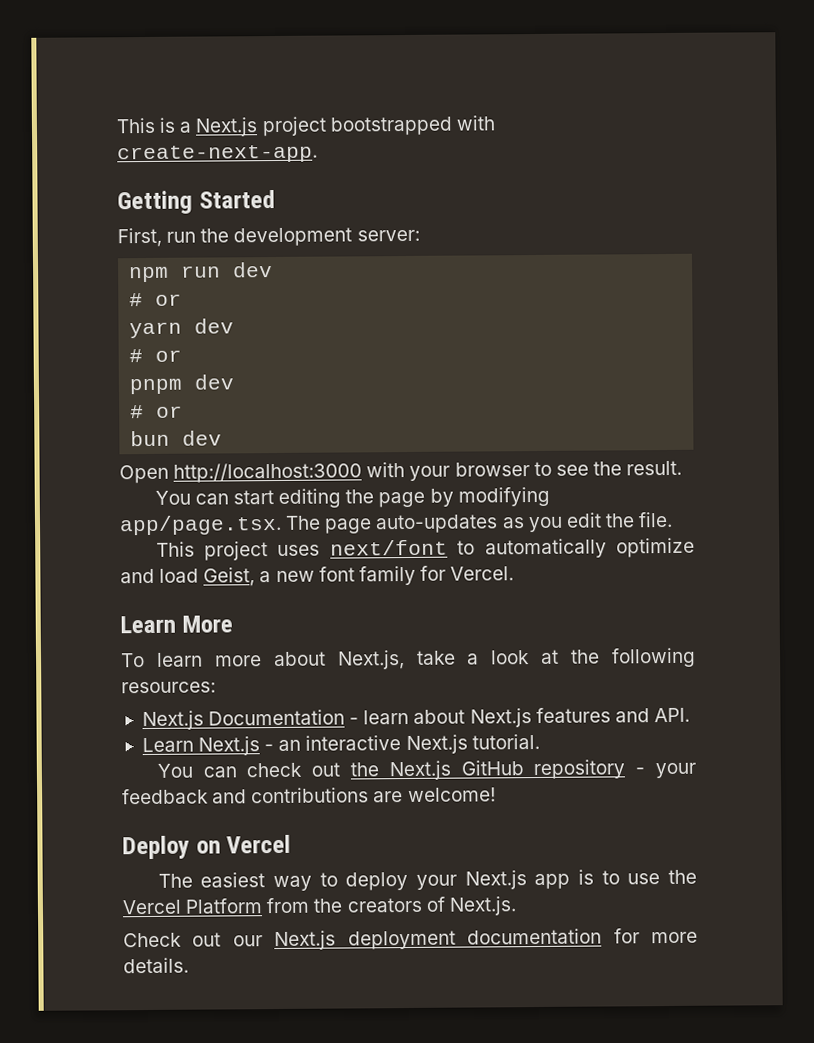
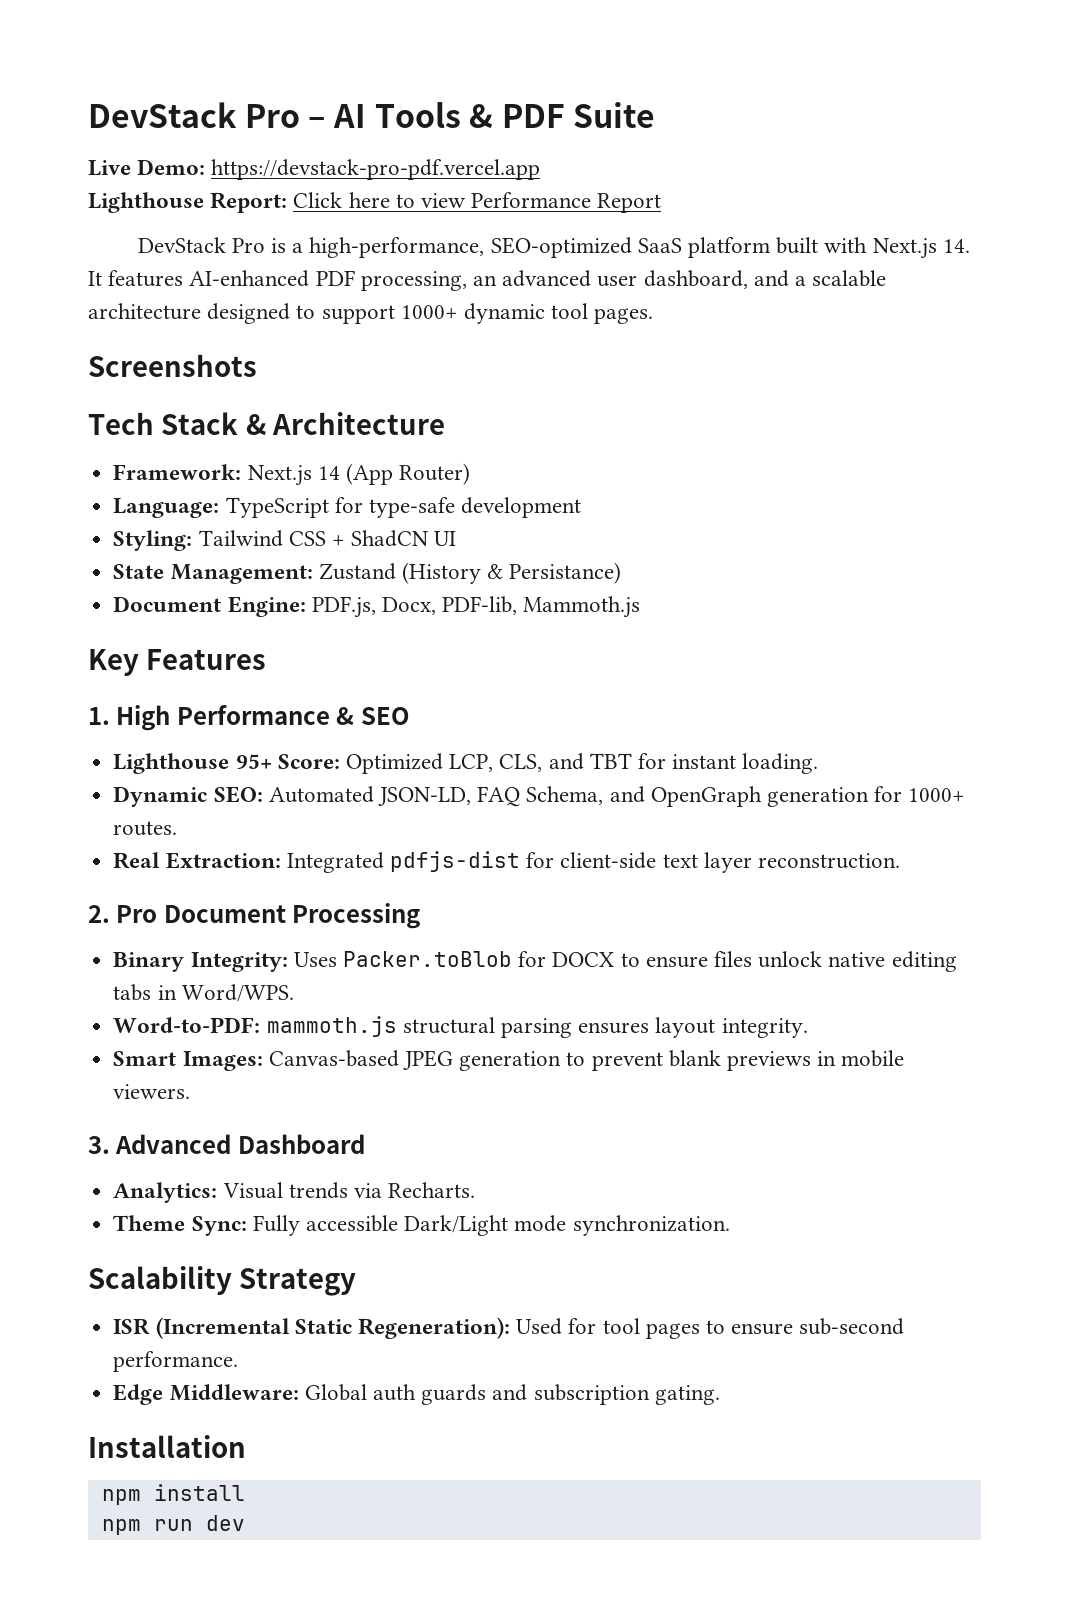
[116,115,495,137] [117,144,318,164] [117,190,275,215] [117,227,420,248] [129,262,274,283] [129,293,183,307] [129,318,235,339] [129,349,183,363] [129,374,235,395] [130,405,184,419] [130,430,223,447] [119,460,683,484] [154,486,550,508] [119,511,674,536] [155,537,695,561] [120,565,515,587] [120,615,233,634] [121,647,696,670] [121,681,216,694] [141,707,690,731] [141,733,540,756] [156,759,696,781] [122,787,496,805] [122,834,292,860] [157,869,697,892] [122,896,517,916] [123,928,699,951] [123,957,189,974] This is a Next.js project bootstrapped with create-next-app. // Getting Started // First, run the development server: // npm run dev // # or // yarn dev // # or // pnpm dev // # or // bun dev // Open http://localhost:3000 with your browser to see the result. // You can start editing the page by modifying app/page.tsx. The page auto-updates as you edit the file. // This project uses next/font to automatically optimize and load Geist, a new font family for Vercel. // Learn More // To learn more about Next.js, take a look at the following resources: // Next.js Documentation - learn about Next.js features and API. // Learn Next.js - an interactive Next.js tutorial. // You can check out the Next.js GitHub repository - your feedback and contributions are welcome! // Deploy on Vercel // The easiest way to deploy your Next.js app is to use the Vercel Platform from the creators of Next.js. // Check out our Next.js deployment documentation for more details. -> [88,102,656,128] [88,159,541,180] [88,192,662,213] [137,237,970,259] [88,270,887,291] [88,303,654,324] [88,354,257,377] [88,412,446,435] [113,463,471,486] [113,497,582,518] [113,530,457,551] [113,562,622,584] [113,596,641,618] [88,649,267,676] [88,705,409,731] [113,753,819,774] [113,786,966,807] [113,821,178,836] [113,851,900,873] [88,903,421,929] [113,951,957,972] [113,984,294,1002] [113,1016,808,1038] [113,1050,905,1071] [113,1084,191,1099] [88,1134,365,1154] [113,1182,476,1203] [113,1215,730,1236] [88,1266,357,1296] [113,1317,905,1339] [113,1351,239,1372] [113,1384,720,1405] [88,1435,246,1458] [101,1484,245,1505] [101,1515,245,1535] DevStack Pro – AI Tools & PDF Suite // Live Demo: https://devstack-pro-pdf.vercel.app // Lighthouse Report: Click here to view Performance Report // DevStack Pro is a high-performance, SEO-optimized SaaS platform built with Next.js 14. It features AI-enhanced PDF processing, an advanced user dashboard, and a scalable architecture designed to support 1000+ dynamic tool pages. // Screenshots // Tech Stack & Architecture // Framework: Next.js 14 (App Router) // Language: TypeScript for type-safe development // Styling: Tailwind CSS + ShadCN UI // State Management: Zustand (History & Persistance) // Document Engine: PDF.js, Docx, PDF-lib, Mammoth.js // Key Features // 1. High Performance & SEO // Lighthouse 95+ Score: Optimized LCP, CLS, and TBT for instant loading. // Dynamic SEO: Automated JSON-LD, FAQ Schema, and OpenGraph generation for 1000+ routes. // Real Extraction: Integrated pdfjs-dist for client-side text layer reconstruction. // 2. Pro Document Processing // Binary Integrity: Uses Packer.toBlob for DOCX to ensure files unlock native editing tabs in Word/WPS. // Word-to-PDF: mammoth.js structural parsing ensures layout integrity. // Smart Images: Canvas-based JPEG generation to prevent blank previews in mobile viewers. // 3. Advanced Dashboard // Analytics: Visual trends via Recharts. // Theme Sync: Fully accessible Dark/Light mode synchronization. // Scalability Strategy // ISR (Incremental Static Regeneration): Used for tool pages to ensure sub-second performance. // Edge Middleware: Global auth guards and subscription gating. // Installation // npm install // npm run dev

